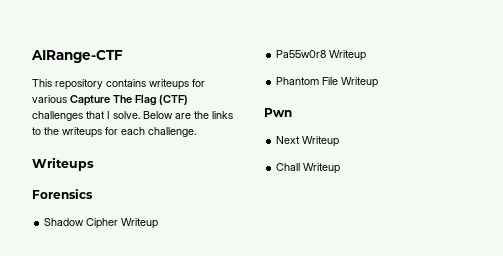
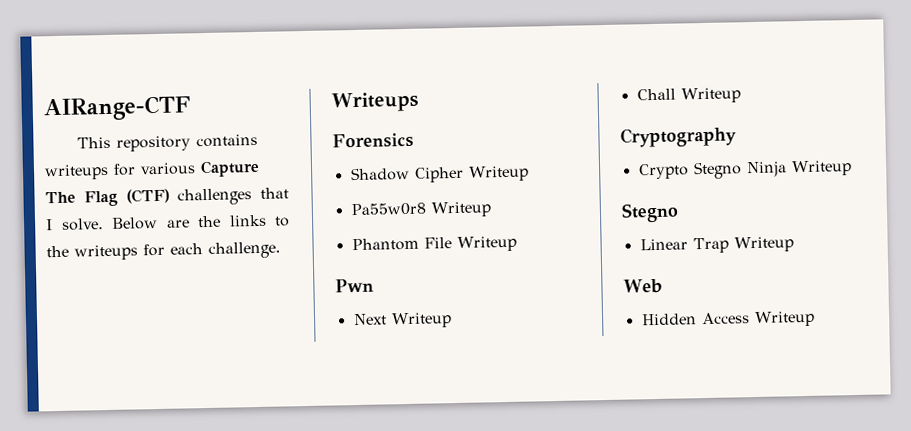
(341, 168) none -> [620,126,737,148] [638,160,852,180] [621,202,679,223] [639,236,794,254] [623,278,663,294] [641,310,815,328] // Cryptography // Crypto Stegno Ninja Writeup // Stegno // Linear Trap Writeup // Web // Hidden Access Writeup

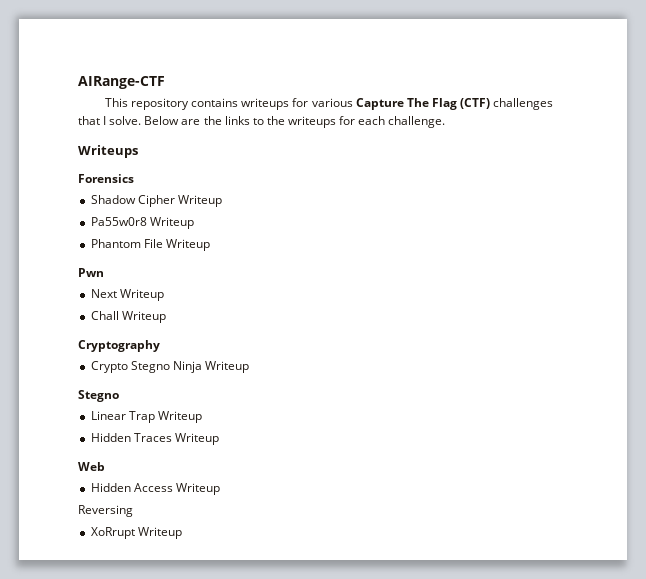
(794, 244) none -> [90,433,219,445] // Hidden Traces Writeup
(815, 319) none -> [78,505,133,517] [90,527,182,539] // Reversing // XoRrupt Writeup

